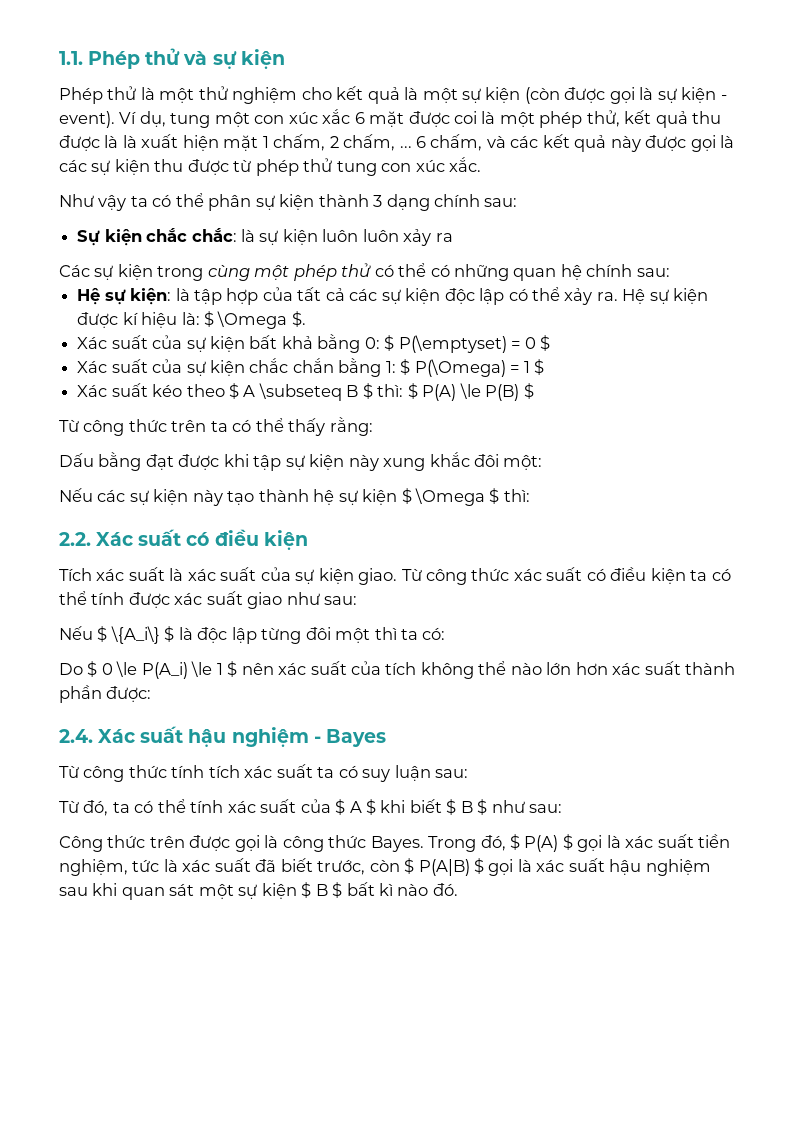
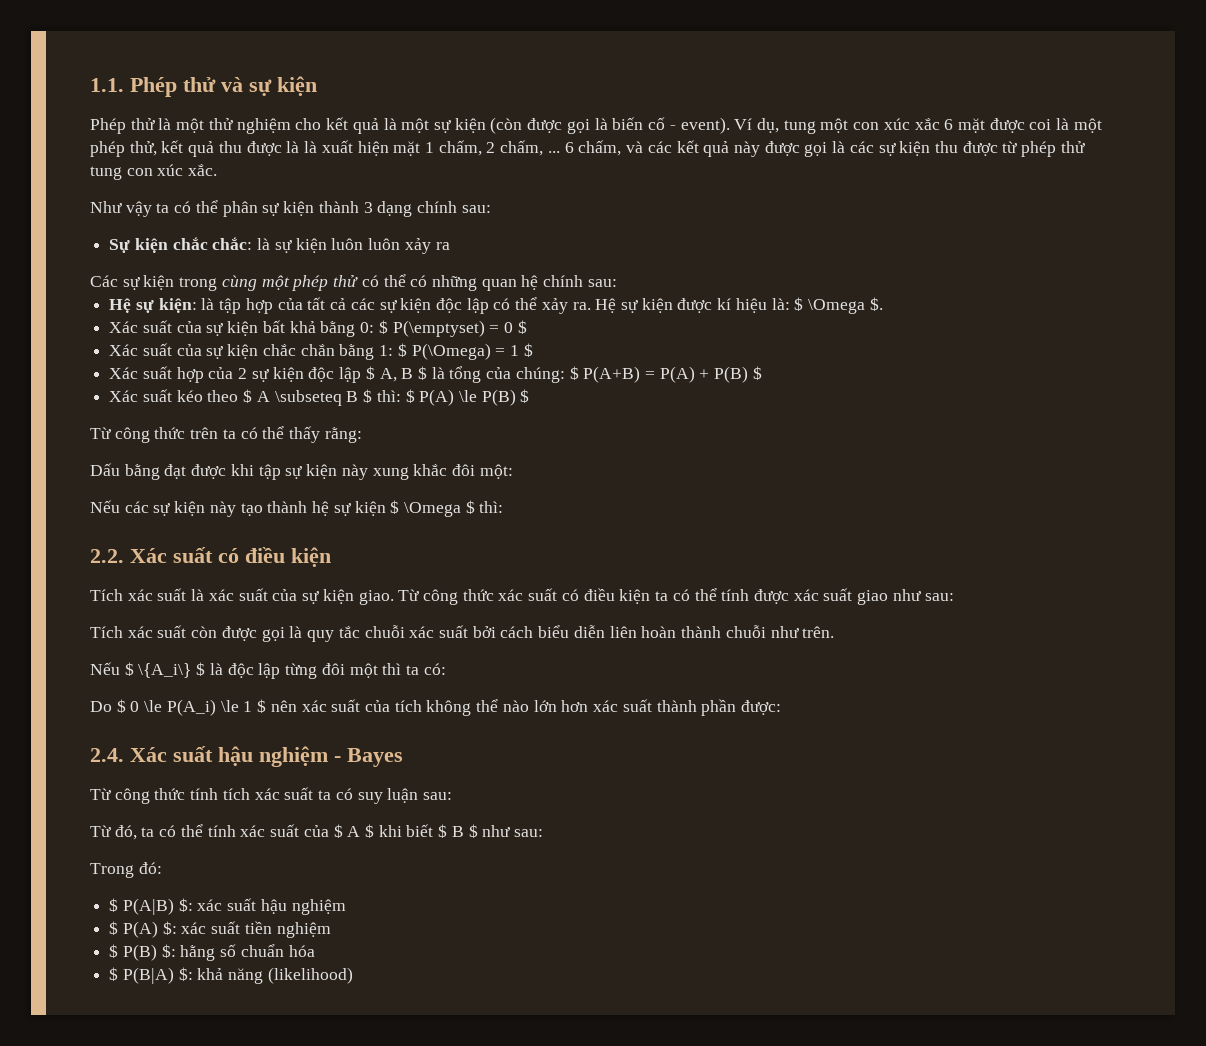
[657,87,717,103] sự kiện -> [612,117,666,130] biến cố
(545, 367) none -> [109,366,762,383] // Xác suất hợp của 2 sự kiện độc lập $ A, B $ là tổng của chúng: $ P(A+B) = P(A) + P(B) $
(358, 600) none -> [90,625,835,642] // Tích xác suất còn được gọi là quy tắc chuỗi xác suất bởi cách biểu diễn liên hoàn thành chuỗi như trên.
[59,834,731,852] [59,858,711,876] [59,882,458,900] Công thức trên được gọi là công thức Bayes. Trong đó, $ P(A) $ gọi là xác suất tiền nghiệm, tức là xác suất đã biết trước, còn $ P(A|B) $ gọi là xác suất hậu nghiệm sau khi quan sát một sự kiện $ B $ bất kì nào đó. -> [90,862,162,878] [109,898,346,915] [109,921,331,938] [109,944,315,961] [109,967,353,984] Trong đó: // $ P(A|B) $: xác suất hậu nghiệm // $ P(A) $: xác suất tiền nghiệm // $ P(B) $: hằng số chuẩn hóa // $ P(B|A) $: khả năng (likelihood)

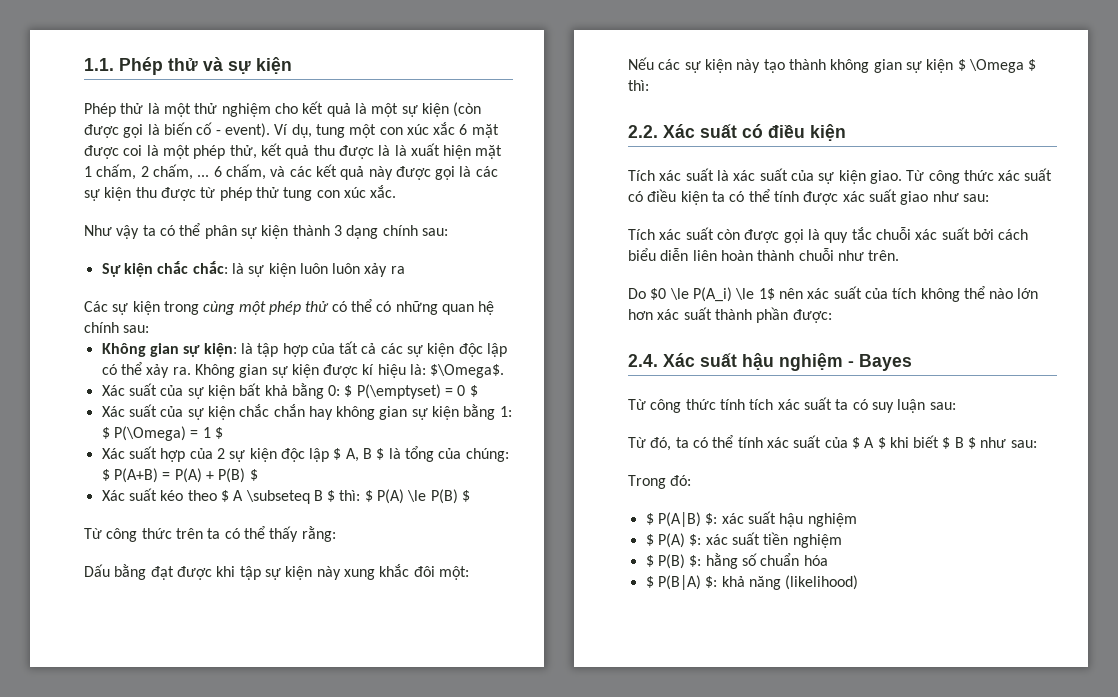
[109,298,132,313] Hệ -> [101,343,179,357] Không gian
[595,298,617,313] Hệ -> [194,364,268,378] Không gian
[794,297,883,314] $ \Omega $. -> [430,364,505,378] $\Omega$.
(335, 350) none -> [308,406,460,420] hay không gian sự kiện
[312,501,330,516] hệ -> [830,59,902,73] không gian
[90,662,446,679] // Nếu $ \{A_i\} $ là độc lập từng đôi một thì ta có: -> (900, 255) none
[116,699,140,713] $ 0 -> [650,288,667,300] $0
[243,699,267,713] 1 $ -> [758,288,775,300] 1$

